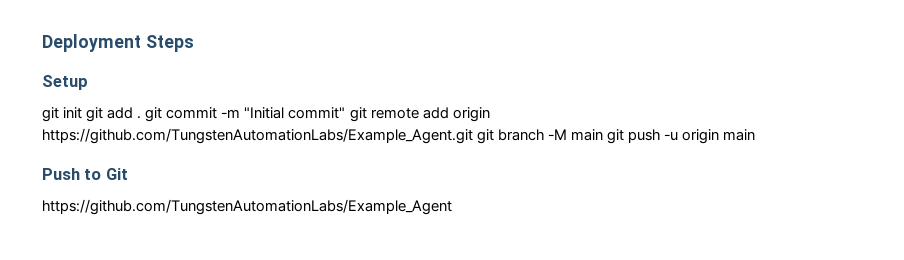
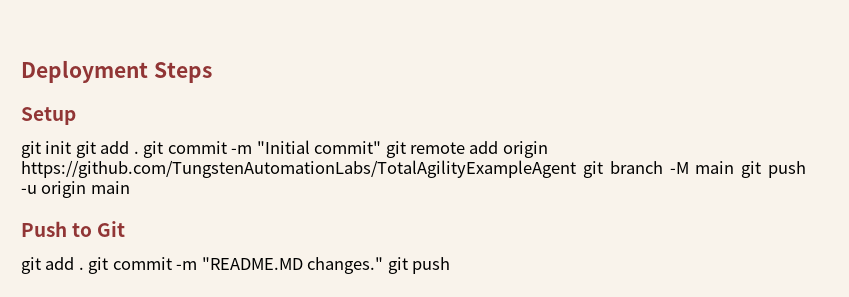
[42,128,473,144] https://github.com/TungstenAutomationLabs/Example_Agent.git -> [21,160,576,178] https://github.com/TungstenAutomationLabs/TotalAgilityExampleAgent
[42,199,452,215] https://github.com/TungstenAutomationLabs/Example_Agent -> [21,257,451,274] git add . git commit -m "README.MD changes." git push

